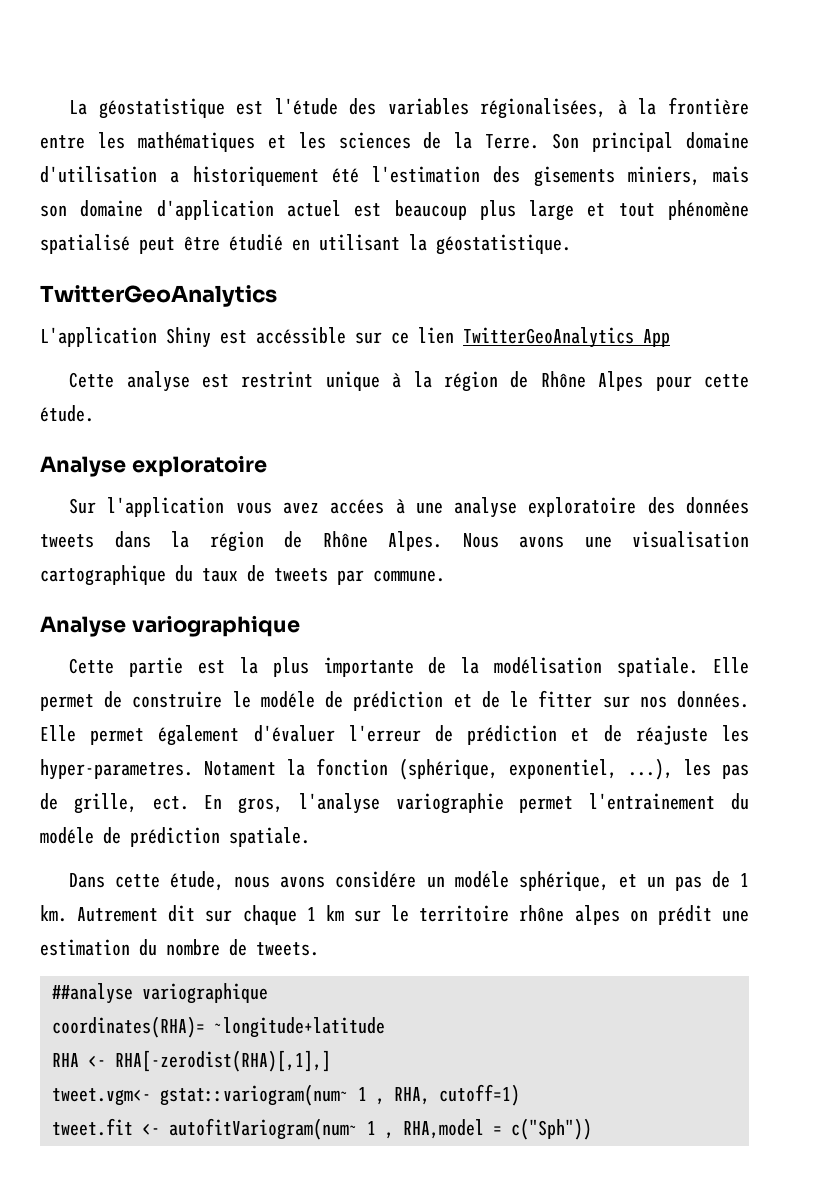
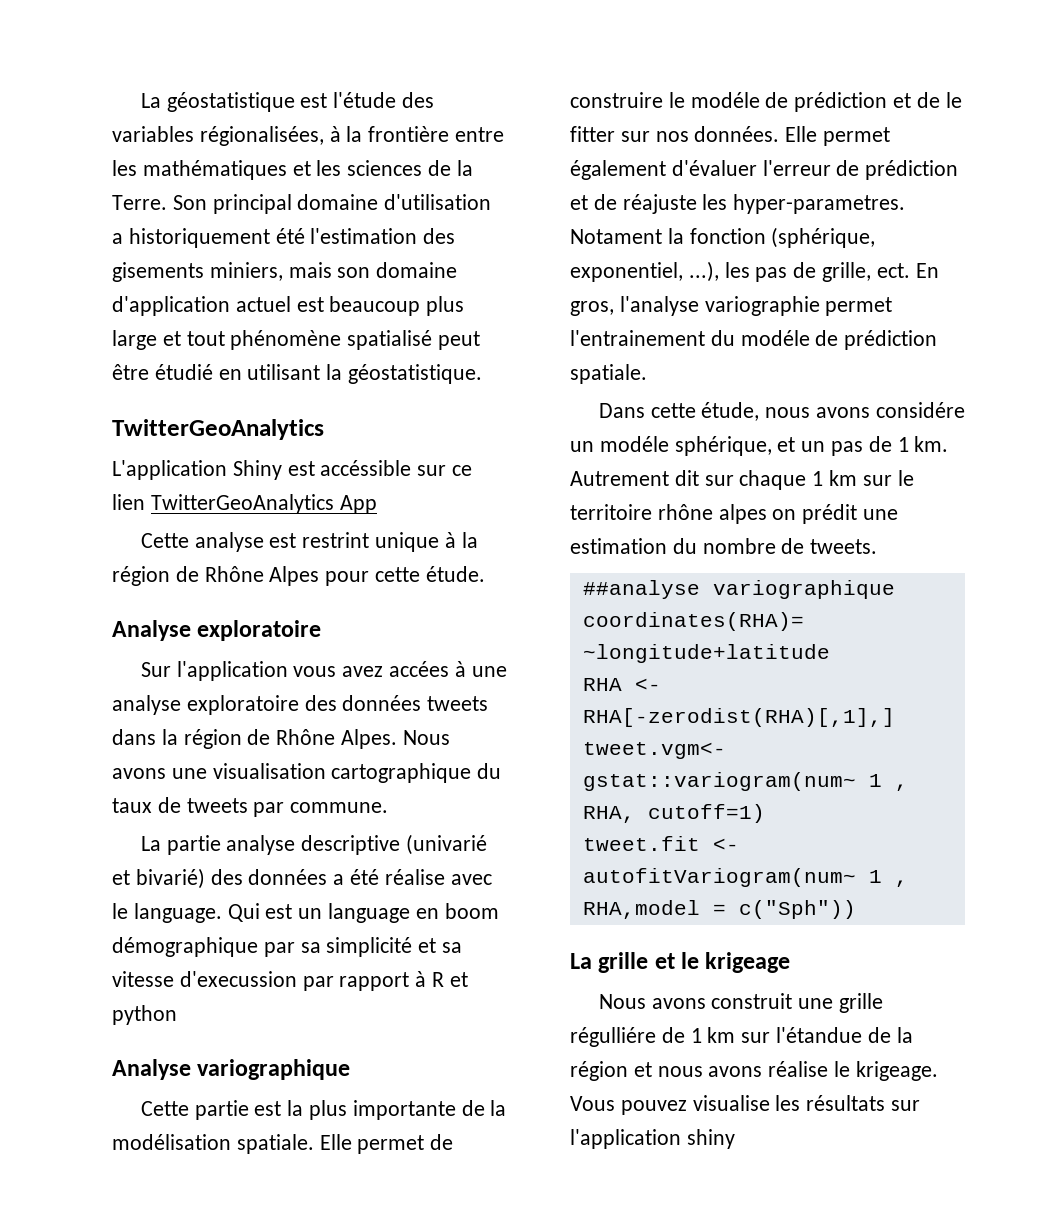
(445, 576) none -> [140,834,487,855] [112,868,492,889] [112,903,499,923] [112,937,463,957] [112,971,468,991] [112,1005,177,1025] // La partie analyse descriptive (univarié et bivarié) des données a été réalise avec le language. Qui est un language en boom démographique par sa simplicité et sa vitesse d'execussion par rapport à R et python
(592, 1129) none -> [570,952,791,973] [598,993,883,1013] [570,1027,913,1047] [570,1061,938,1081] [570,1095,921,1115] [570,1129,735,1149] // La grille et le krigeage // Nous avons construit une grille régulliére de 1 km sur l'étandue de la région et nous avons réalise le krigeage. Vous pouvez visualise les résultats sur l'application shiny

